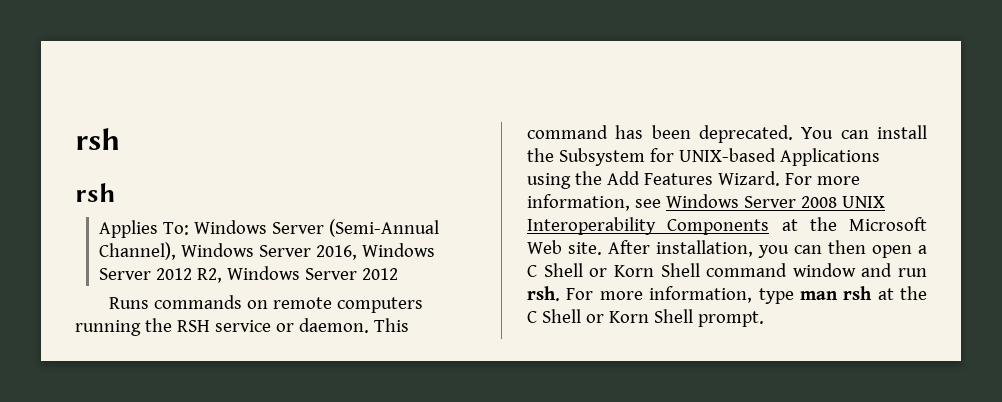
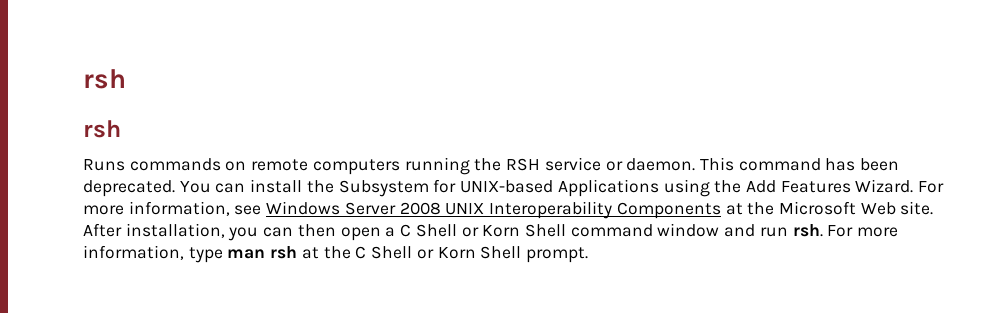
[99,219,440,238] [99,242,436,260] [99,266,399,283] // Applies To: Windows Server (Semi-Annual Channel), Windows Server 2016, Windows Server 2012 R2, Windows Server 2012 -> (121, 129) none

